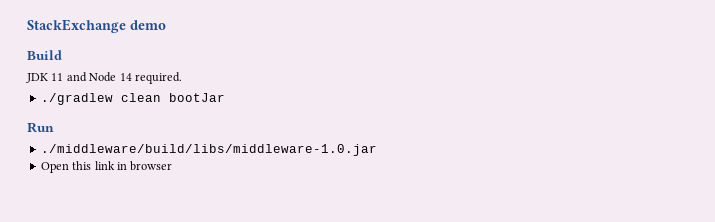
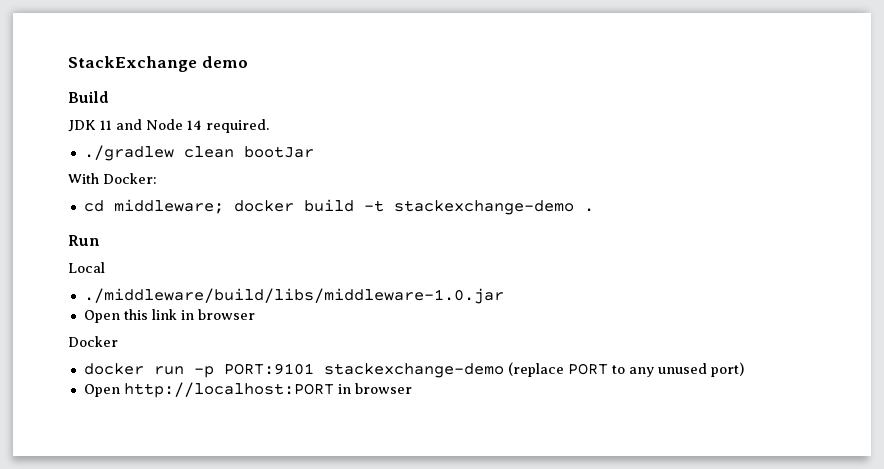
(225, 97) none -> [68,173,157,184] [83,199,594,215] // With Docker: // cd middleware; docker build -t stackexchange-demo .
(54, 127) none -> [68,262,105,273] // Local
(173, 166) none -> [68,336,118,347] [83,362,744,378] [83,382,412,398] // Docker // docker run -p PORT:9101 stackexchange-demo (replace PORT to any unused port) // Open http://localhost:PORT in browser

